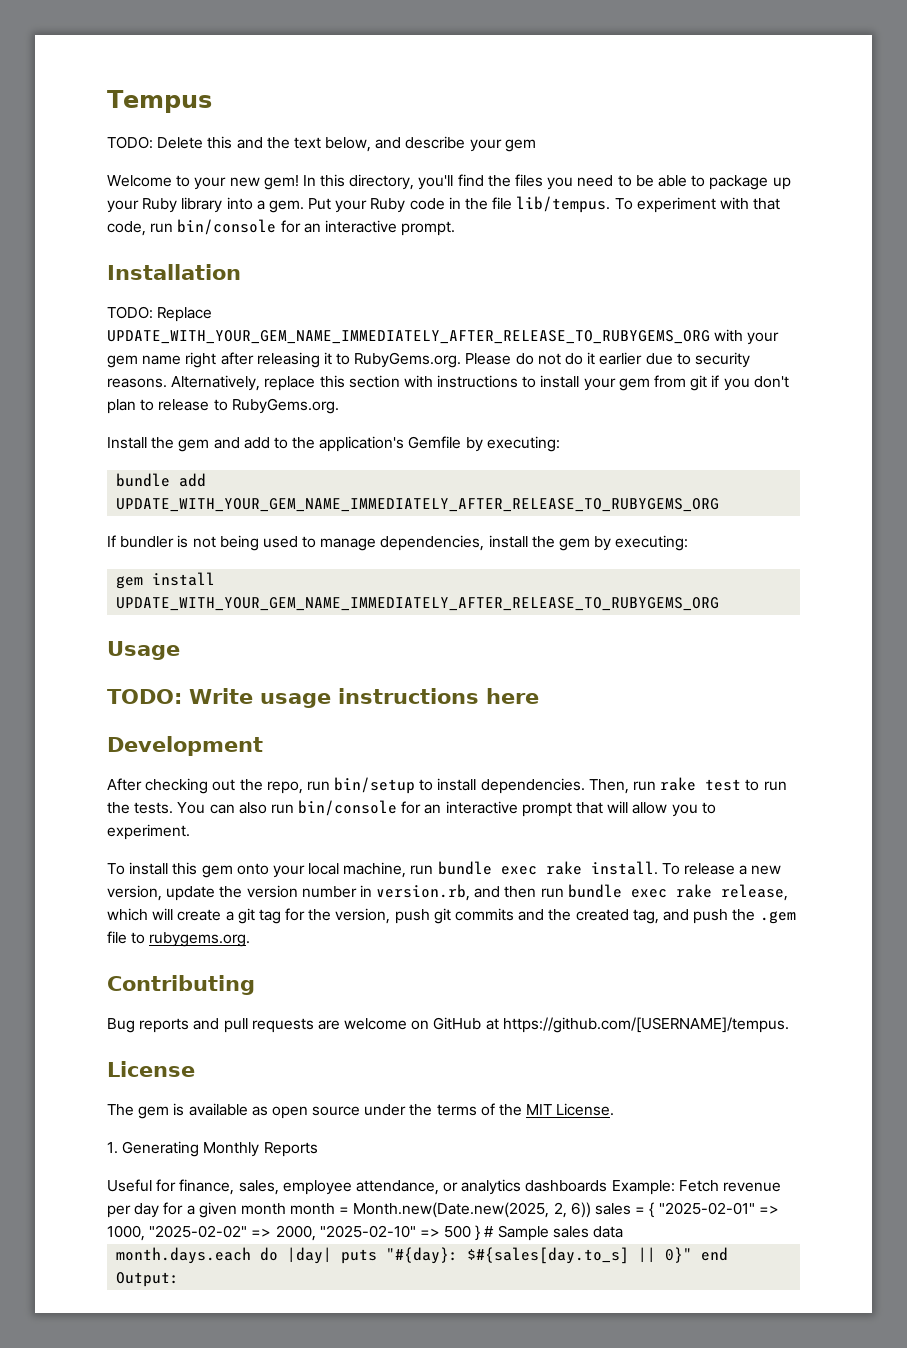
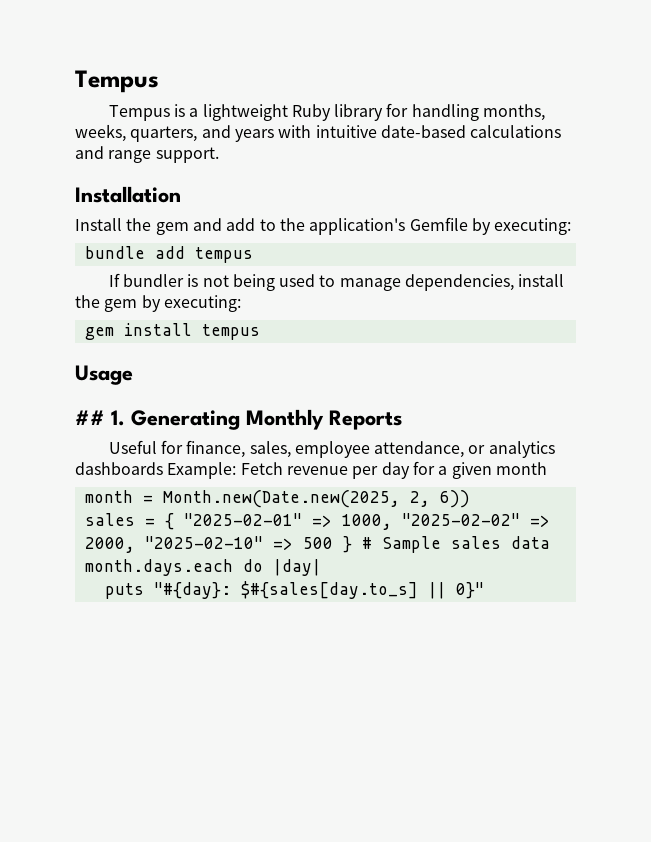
[107,136,536,152] [107,174,791,190] [107,196,781,213] [107,219,456,236] [107,264,241,280] [107,306,213,322] [107,329,780,345] [107,352,750,368] [107,375,789,391] [107,398,339,414] TODO: Delete this and the text below, and describe your gem // Welcome to your new gem! In this directory, you'll find the files you need to be able to package up your Ruby library into a gem. Put your Ruby code in the file lib/tempus. To experiment with that code, run bin/console for an interactive prompt. // Installation // TODO: Replace UPDATE_WITH_YOUR_GEM_NAME_IMMEDIATELY_AFTER_RELEASE_TO_RUBYGEMS_ORG with your gem name right after releasing it to RubyGems.org. Please do not do it earlier due to security reasons. Alternatively, replace this section with instructions to install your gem from git if you don't plan to release to RubyGems.org. -> [108,103,546,121] [75,124,562,142] [75,146,219,163] [75,186,181,203] Tempus is a lightweight Ruby library for handling months, weeks, quarters, and years with intuitive date-based calculations and range support. // Installation
[116,498,720,512] UPDATE_WITH_YOUR_GEM_NAME_IMMEDIATELY_AFTER_RELEASE_TO_RUBYGEMS_ORG -> [194,247,253,263] tempus
[116,597,720,611] UPDATE_WITH_YOUR_GEM_NAME_IMMEDIATELY_AFTER_RELEASE_TO_RUBYGEMS_ORG -> [201,324,260,340] tempus
[107,688,539,708] [107,736,263,756] [107,777,787,794] [107,800,716,817] [107,824,190,840] [107,861,782,878] [107,884,788,901] [107,908,796,924] [107,931,251,947] [107,975,255,995] [107,1017,789,1033] [107,1061,195,1077] [107,1103,615,1119] TODO: Write usage instructions here // Development // After checking out the repo, run bin/setup to install dependencies. Then, run rake test to run the tests. You can also run bin/console for an interactive prompt that will allow you to experiment. // To install this gem onto your local machine, run bundle exec rake install. To release a new version, update the version number in version.rb, and then run bundle exec rake release, which will create a git tag for the version, push git commits and the created tag, and push the .gem file to rubygems.org. // Contributing // Bug reports and pull requests are welcome on GitHub at https://github.com/[USERNAME]/tempus. // License // The gem is available as open source under the terms of the MIT License. // -> [75,410,105,425] ##
(286, 1209) none -> (547, 468) //
(591, 1210) none -> (470, 499) //
(333, 1255) none -> (321, 567) //
[701,1247,729,1261] [116,1272,180,1287] end Output: -> (484, 590) none

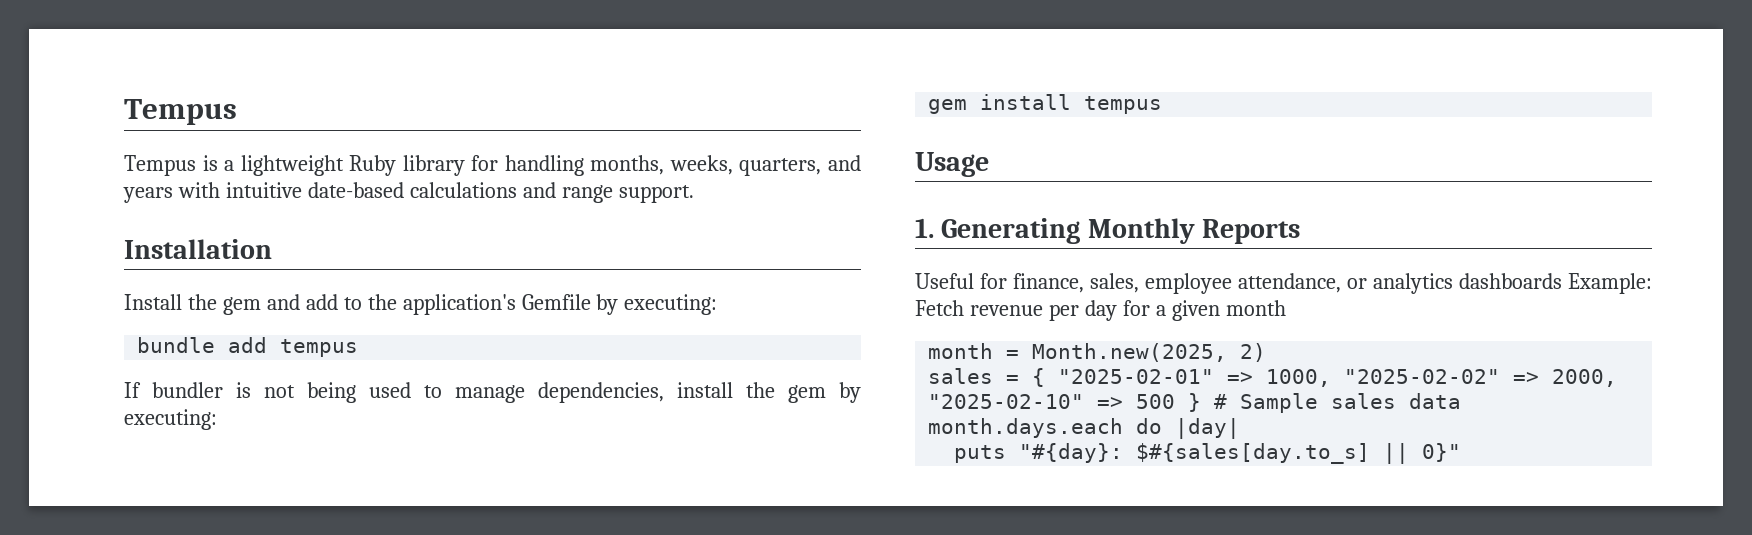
[75,410,105,425] ## -> (989, 164) none
[162,490,470,508] Month.new(Date.new(2025, 2, 6)) -> [1032,343,1267,362] Month.new(2025, 2)

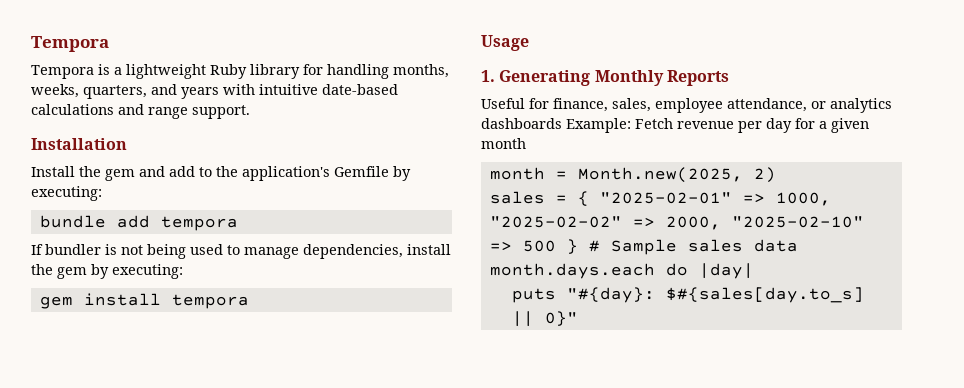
[124,99,237,125] [124,155,196,176] Tempus // Tempus -> [31,36,109,52] [31,65,94,79] Tempora // Tempora
[280,339,359,357] tempus -> [160,216,238,231] tempora
[1084,96,1163,114] tempus -> [171,294,249,309] tempora

